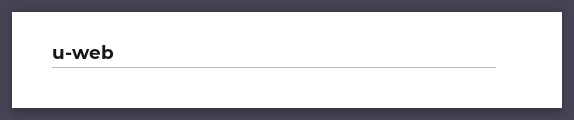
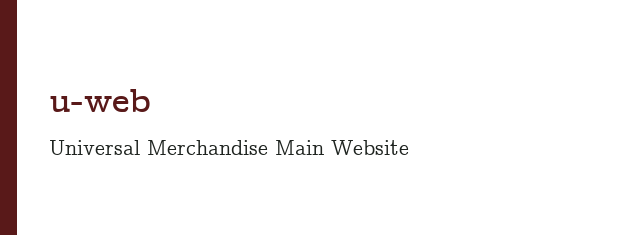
(114, 52) none -> [49,140,409,155] // Universal Merchandise Main Website

